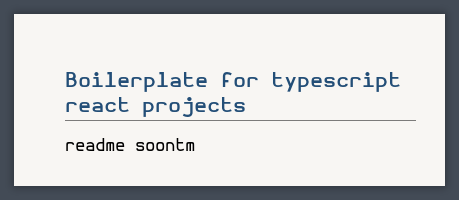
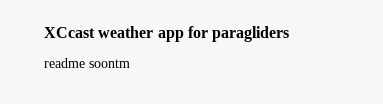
[65,72,401,92] [65,97,246,117] Boilerplate for typescript react projects -> [44,26,290,42] XCcast weather app for paragliders

